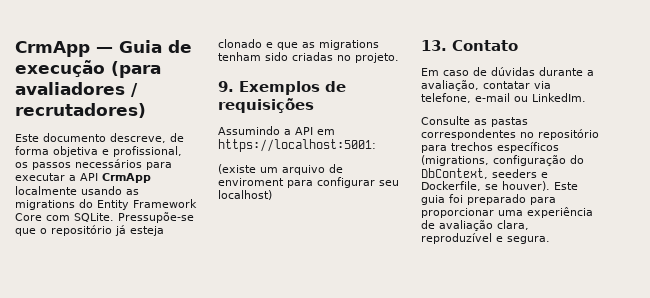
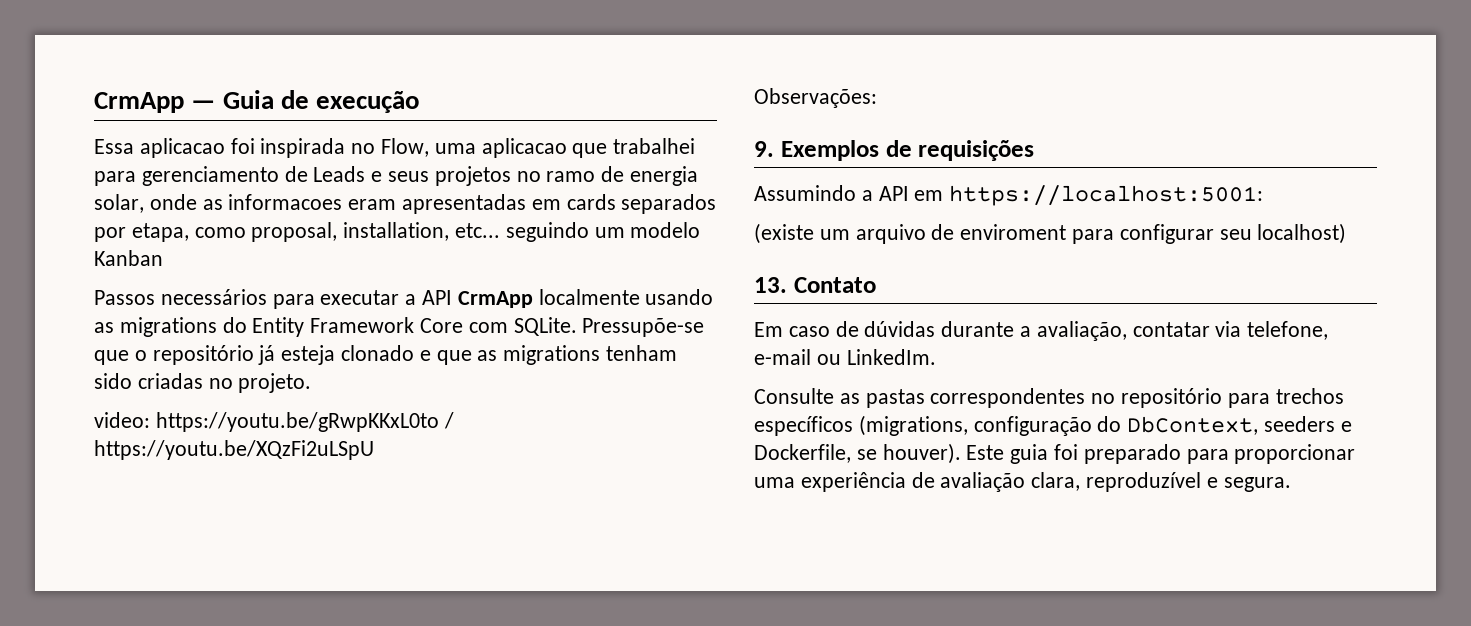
[111,61,161,78] [15,82,138,97] [15,103,146,118] [15,133,184,143] [15,146,182,157] [15,162,71,170] (para avaliadores / recrutadores) // Este documento descreve, de forma objetiva e profissional, os passos -> [94,138,696,158] [94,166,699,186] [94,194,717,214] [94,222,701,242] [94,250,163,266] [94,290,155,305] // Essa aplicacao foi inspirada no Flow, uma aplicacao que trabalhei para gerenciamento de Leads e seus projetos no ramo de energia solar, onde as informacoes eram apresentadas em cards separados por etapa, como proposal, installation, etc... seguindo um modelo Kanban // Passos
(399, 58) none -> [94,412,454,432] [94,440,374,460] [754,88,877,108] // video: https://youtu.be/gRwpKKxL0to / https://youtu.be/XQzFi2uLSpU // Observações:

